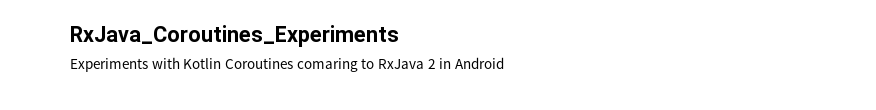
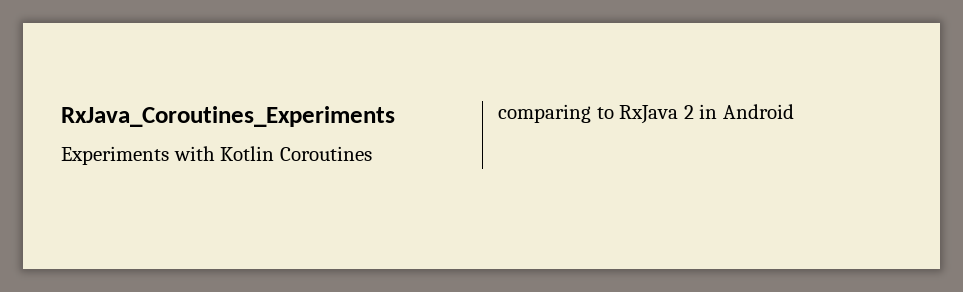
[296,58,358,72] comaring -> [498,104,591,123] comparing

